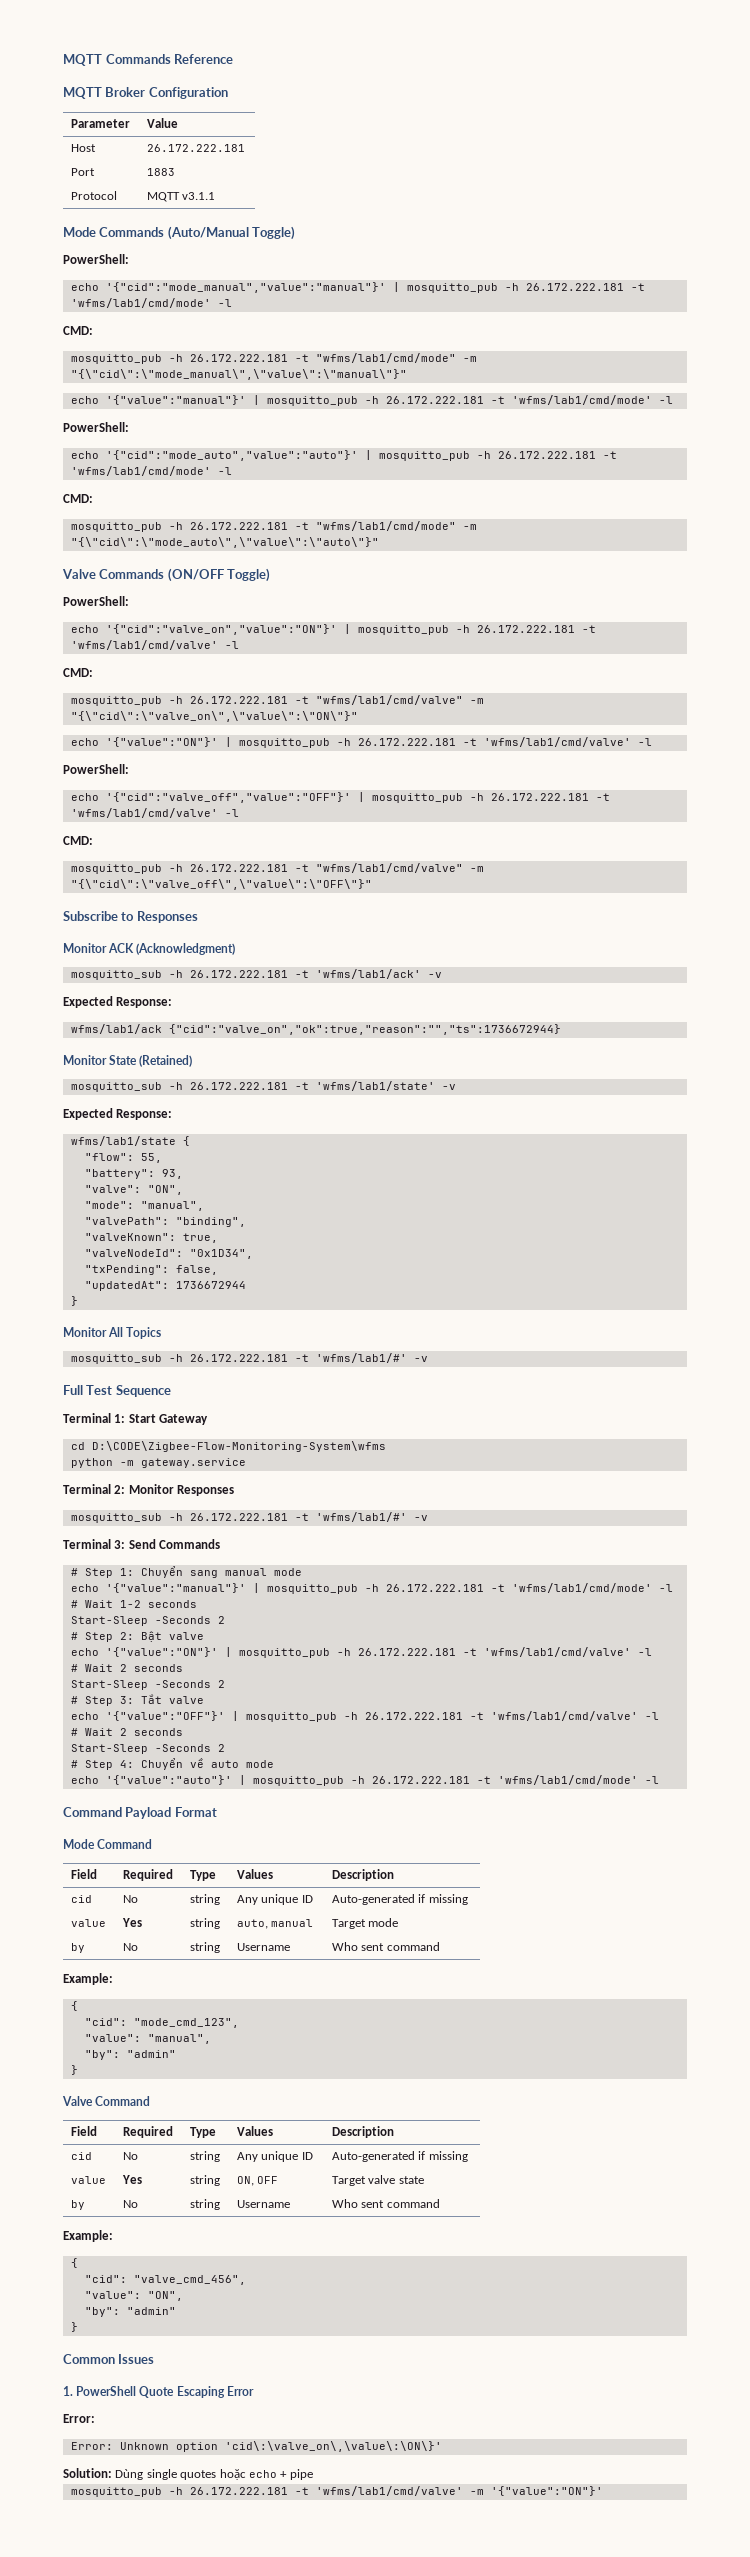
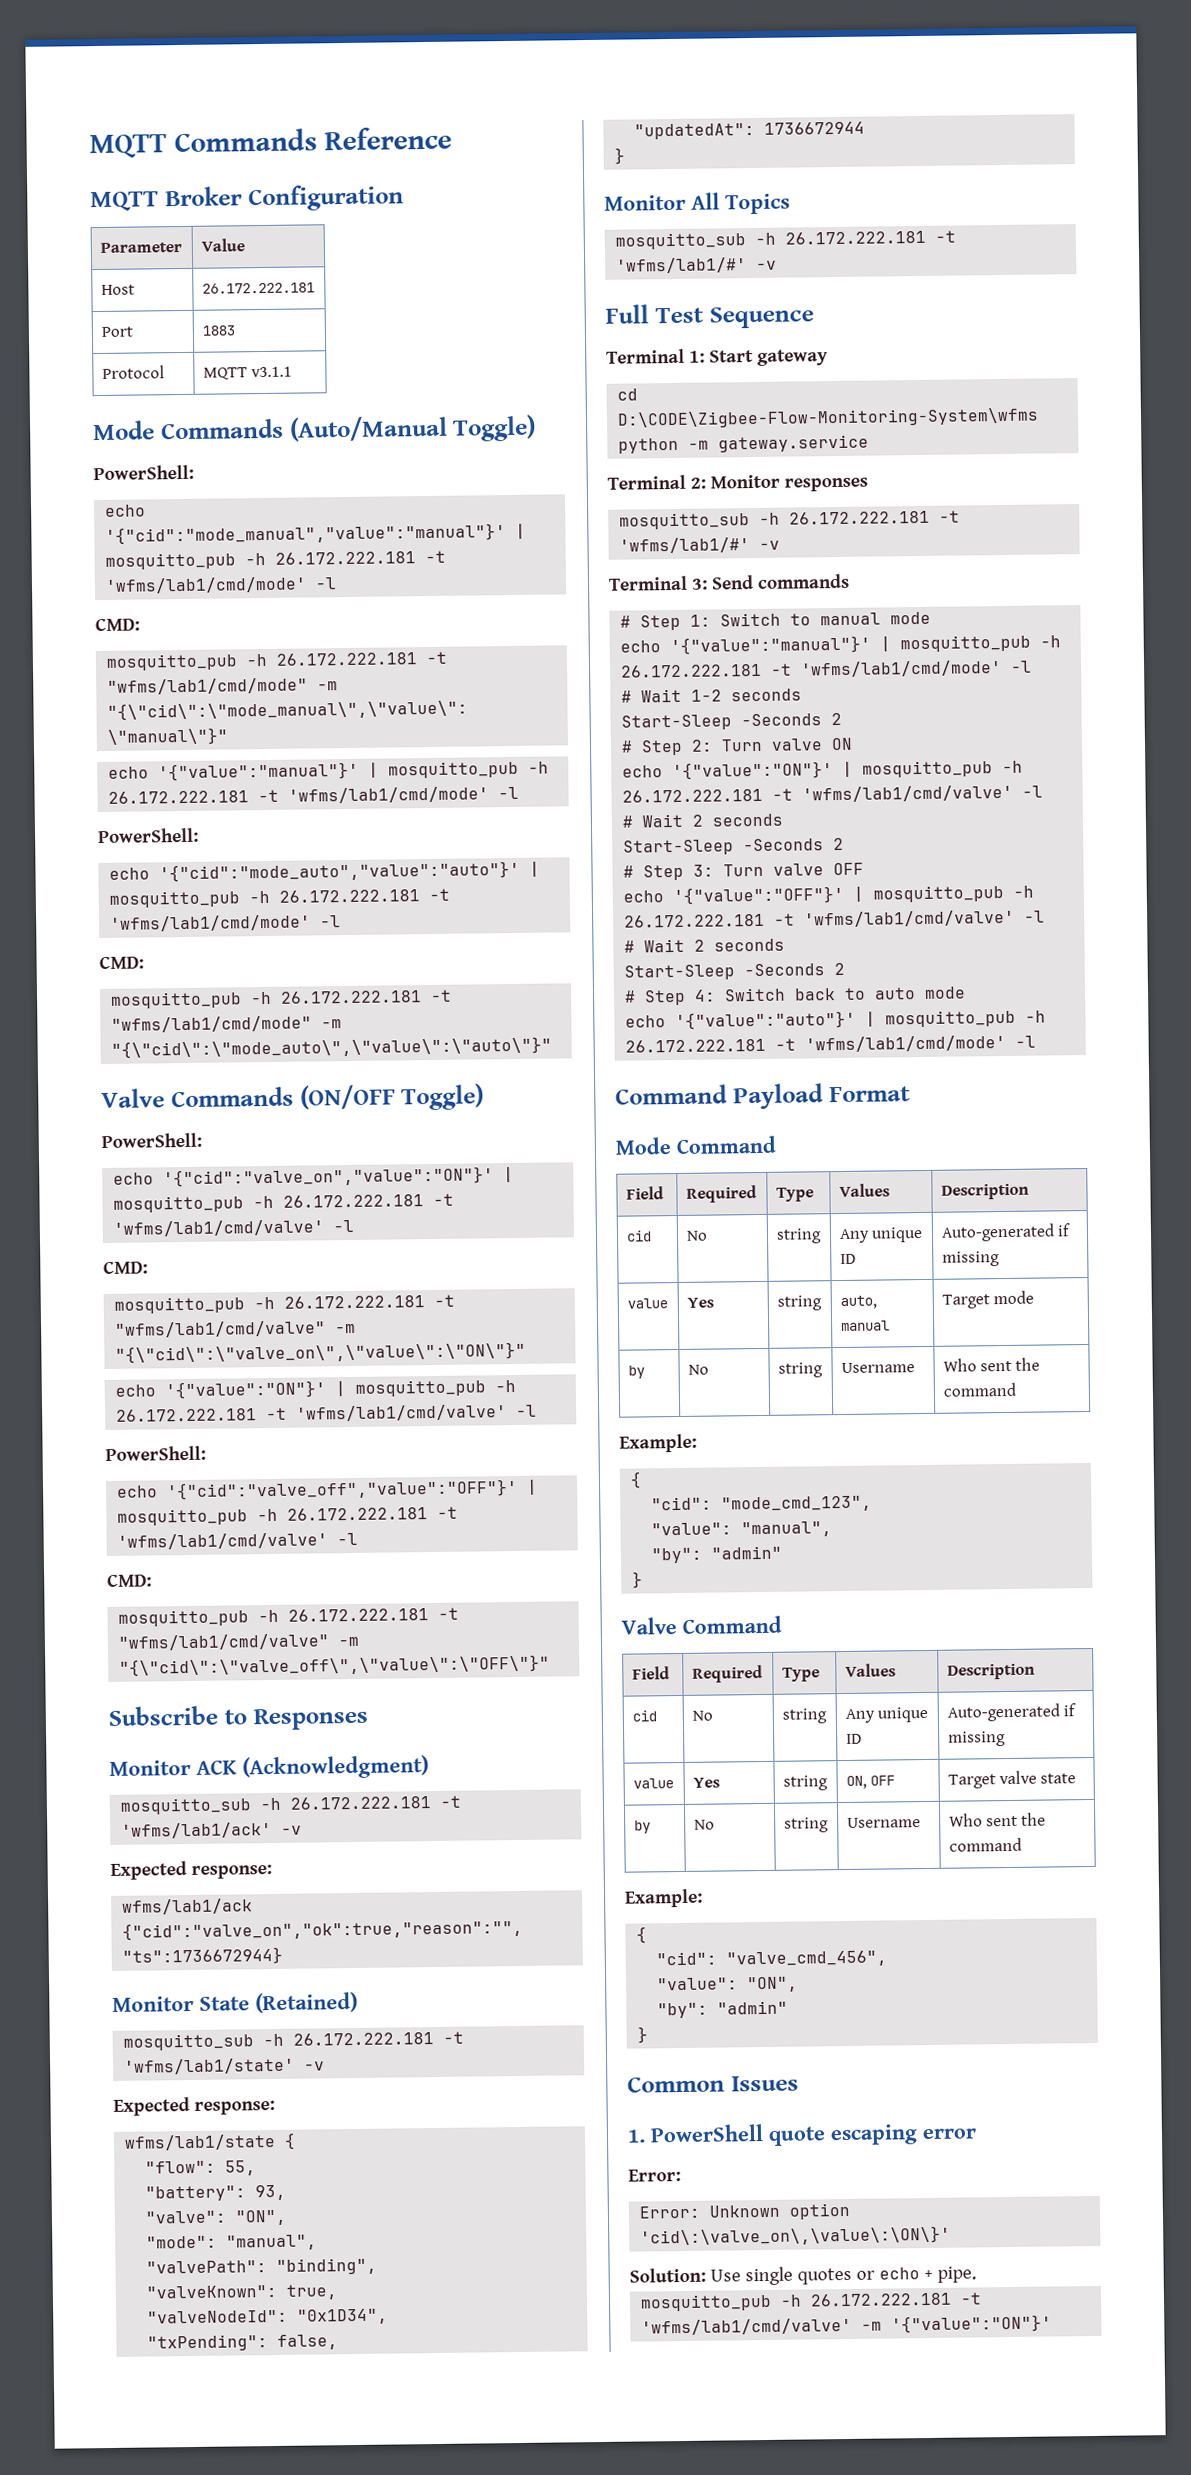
[116,997,173,1008] Response: -> [190,1864,272,1879] response:
[116,1109,173,1120] Response: -> [193,2099,275,2115] response:
[159,1414,209,1425] Gateway -> [756,349,828,366] gateway
[177,1485,235,1496] Responses -> [783,477,868,492] responses
[159,1539,221,1549] Commands -> [756,573,850,589] commands
[140,1566,218,1578] Chuyển sang -> [720,612,812,627] Switch to
[140,1631,204,1642] Bật valve -> [721,737,854,752] Turn valve ON
[140,1694,204,1704] Tắt valve -> [723,862,865,877] Turn valve OFF
[140,1758,204,1770] Chuyển về -> [724,987,867,1002] Switch back to
(385, 1947) none -> [1015,1357,1041,1371] the
(385, 2204) none -> [1021,1812,1047,1826] the
[139,2386,254,2398] Quote Escaping Error -> [768,2124,977,2146] quote escaping error
[115,2469,144,2480] Dùng -> [709,2269,741,2282] Use
[219,2469,246,2480] hoặc -> [855,2270,875,2280] or
[289,2469,313,2480] pipe -> [936,2266,977,2283] pipe.

